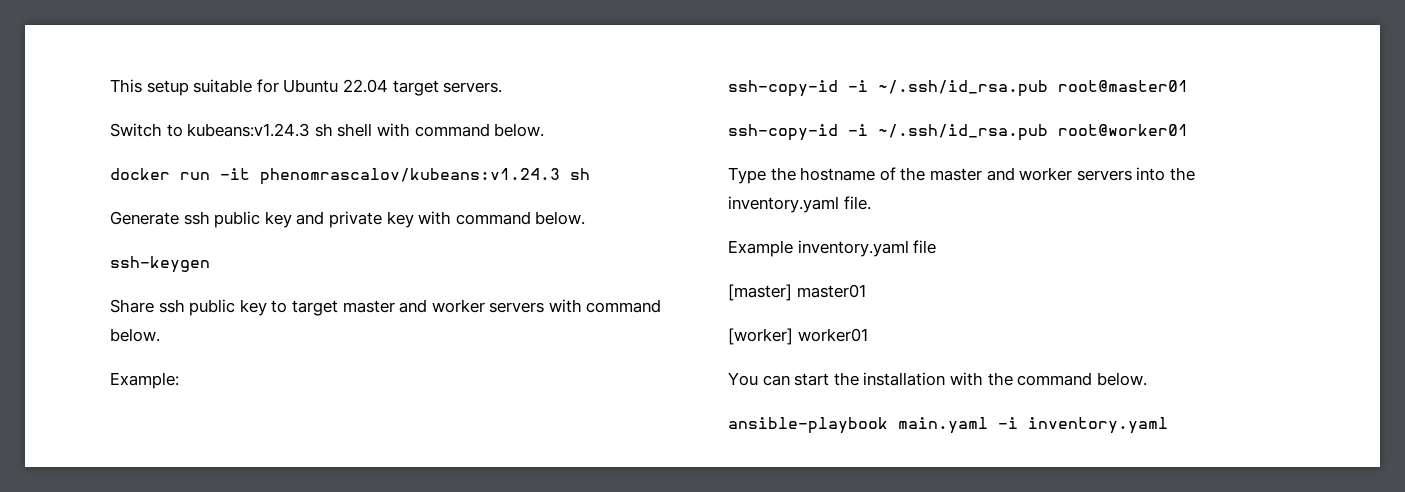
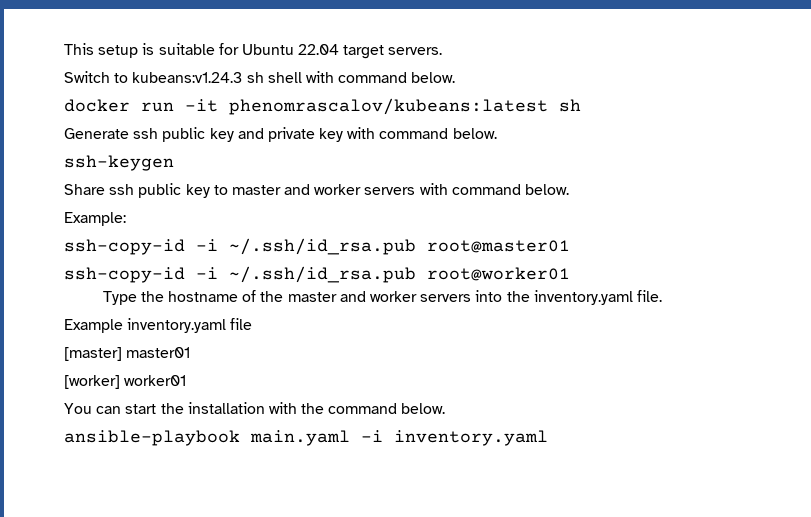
(189, 88) none -> [142,43,155,55] is
[260,168,560,185] phenomrascalov/kubeans:v1.24.3 -> [229,98,548,115] phenomrascalov/kubeans:latest
[291,300,338,316] target -> (228, 190) none

